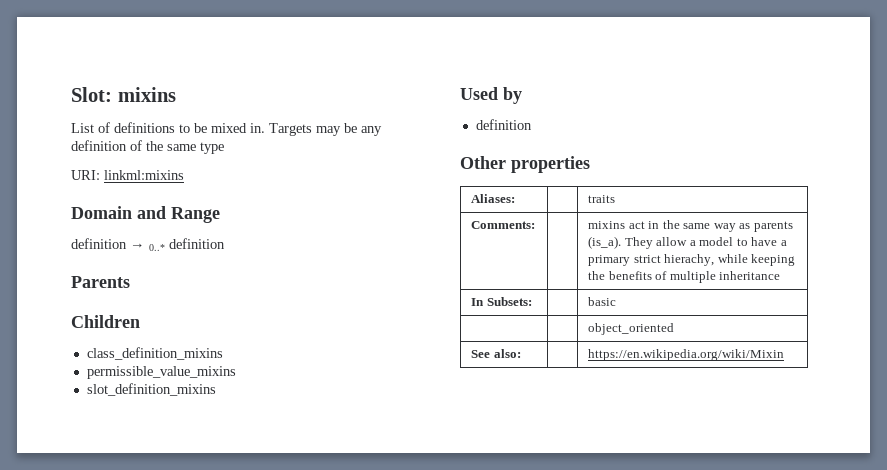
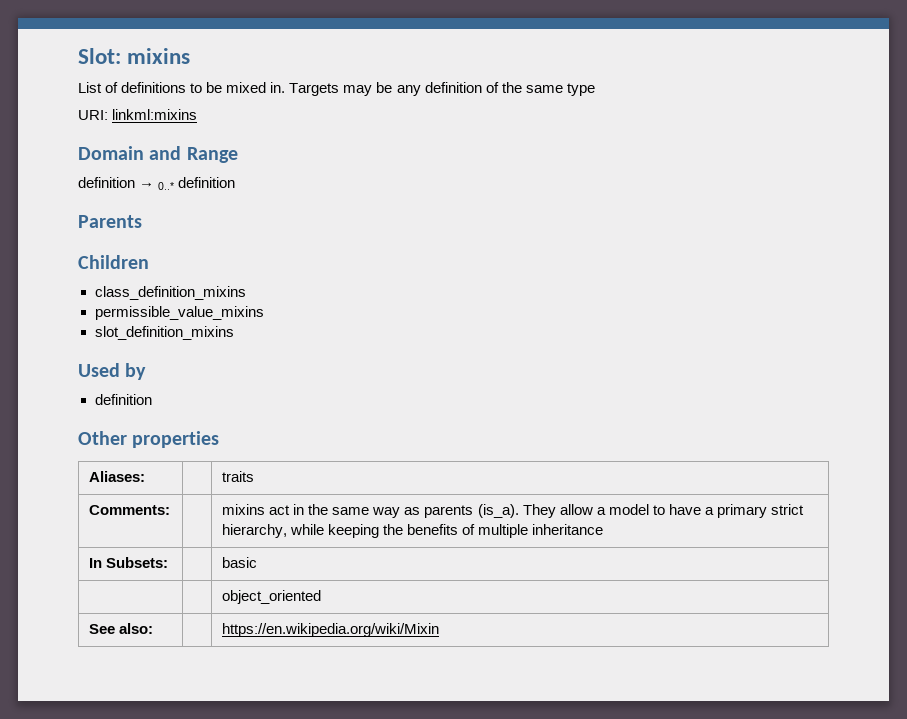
[664,254,715,266] hierachy, -> [222,524,288,538] hierarchy,

